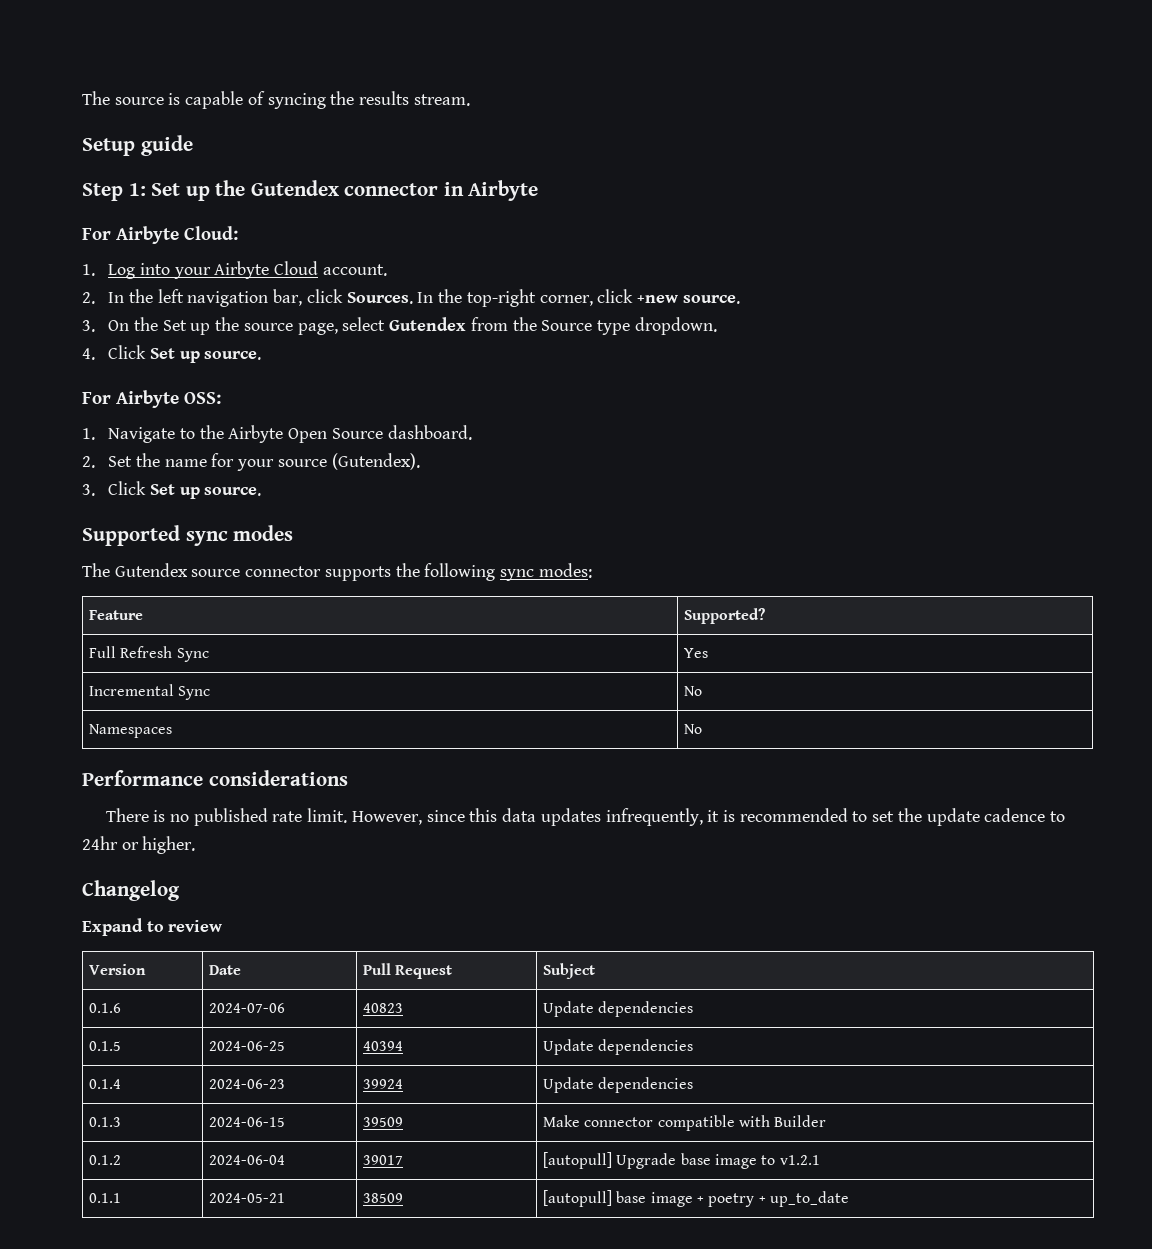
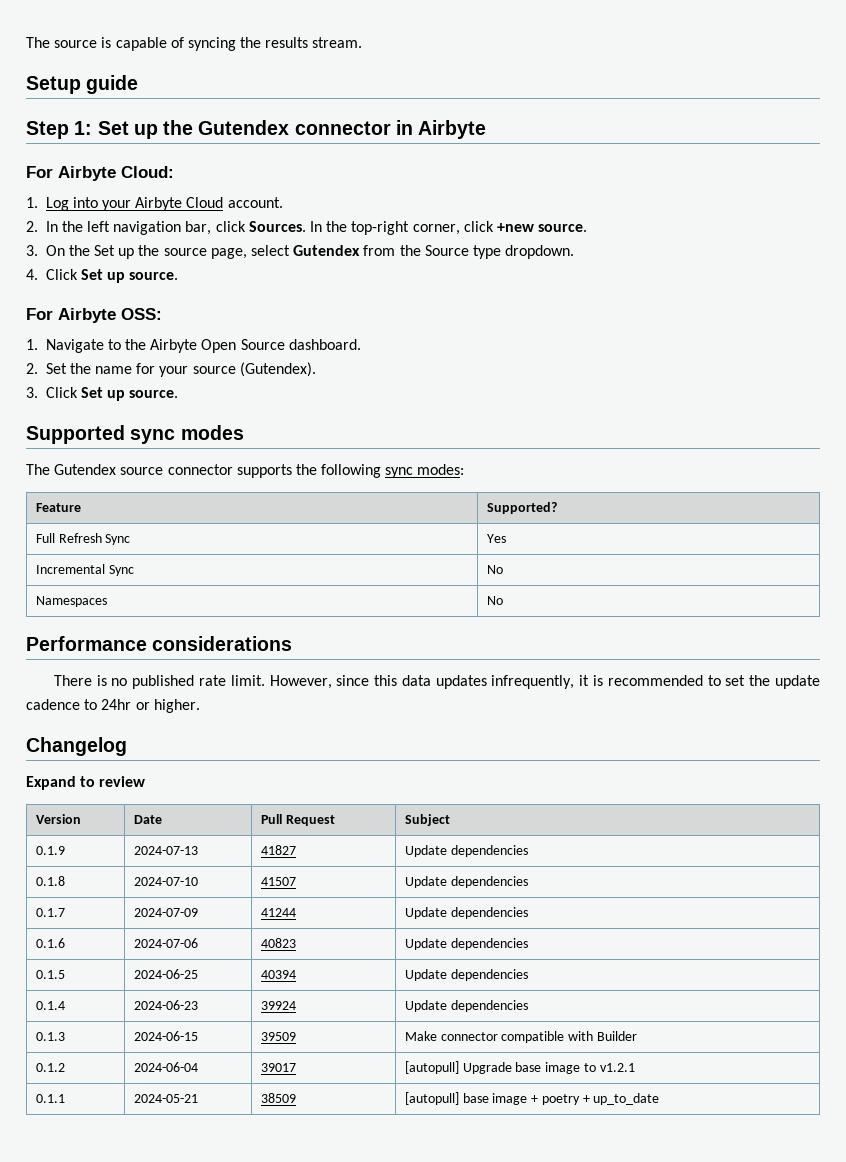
(596, 971) none -> [35,846,65,855] [133,846,198,855] [260,845,296,855] [404,845,528,857] [35,876,65,886] [133,877,198,886] [260,877,296,886] [404,876,528,888] [35,908,65,917] [133,908,198,917] [260,908,296,917] [404,907,528,919] // 0.1.9 | 2024-07-13 | 41827 | Update dependencies // 0.1.8 | 2024-07-10 | 41507 | Update dependencies // 0.1.7 | 2024-07-09 | 41244 | Update dependencies

